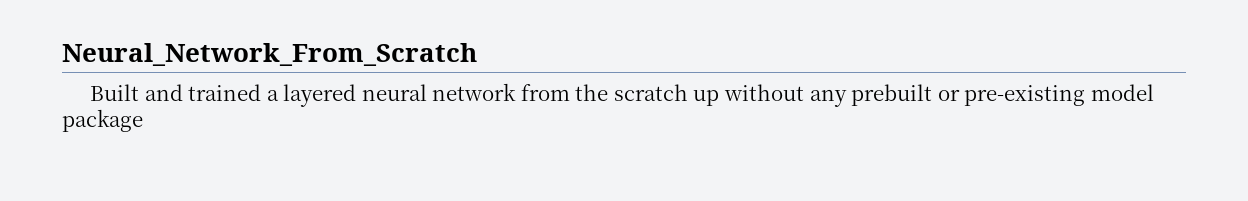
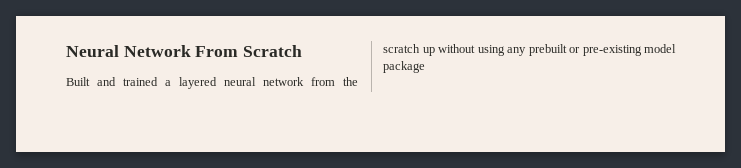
[62,43,477,66] Neural_Network_From_Scratch -> [66,45,303,57] Neural Network From Scratch
(804, 92) none -> [477,45,505,56] using

